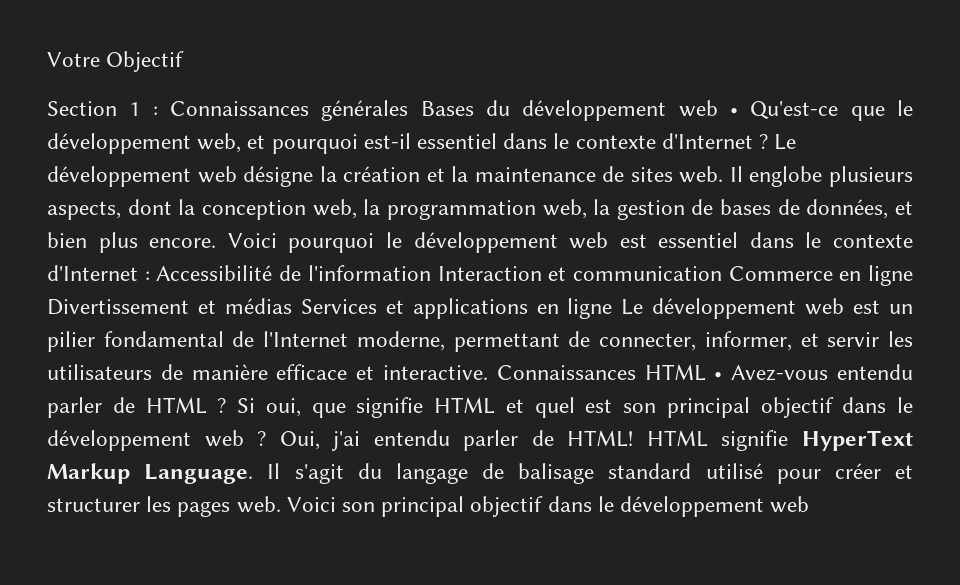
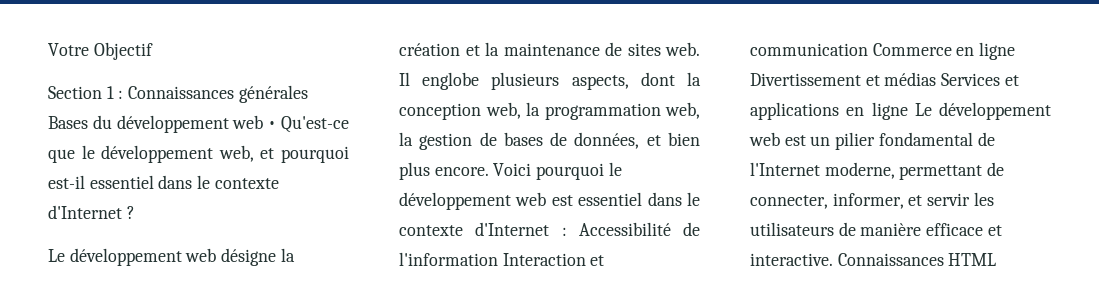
(769, 141) none -> (135, 212) //
[714,364,913,381] [47,397,913,418] [47,430,913,451] [47,463,913,484] [47,496,810,517] • Avez-vous entendu parler de HTML ? Si oui, que signifie HTML et quel est son principal objectif dans le développement web ? Oui, j'ai entendu parler de HTML! HTML signifie HyperText Markup Language. Il s'agit du langage de balisage standard utilisé pour créer et structurer les pages web. Voici son principal objectif dans le développement web -> (997, 259) none

